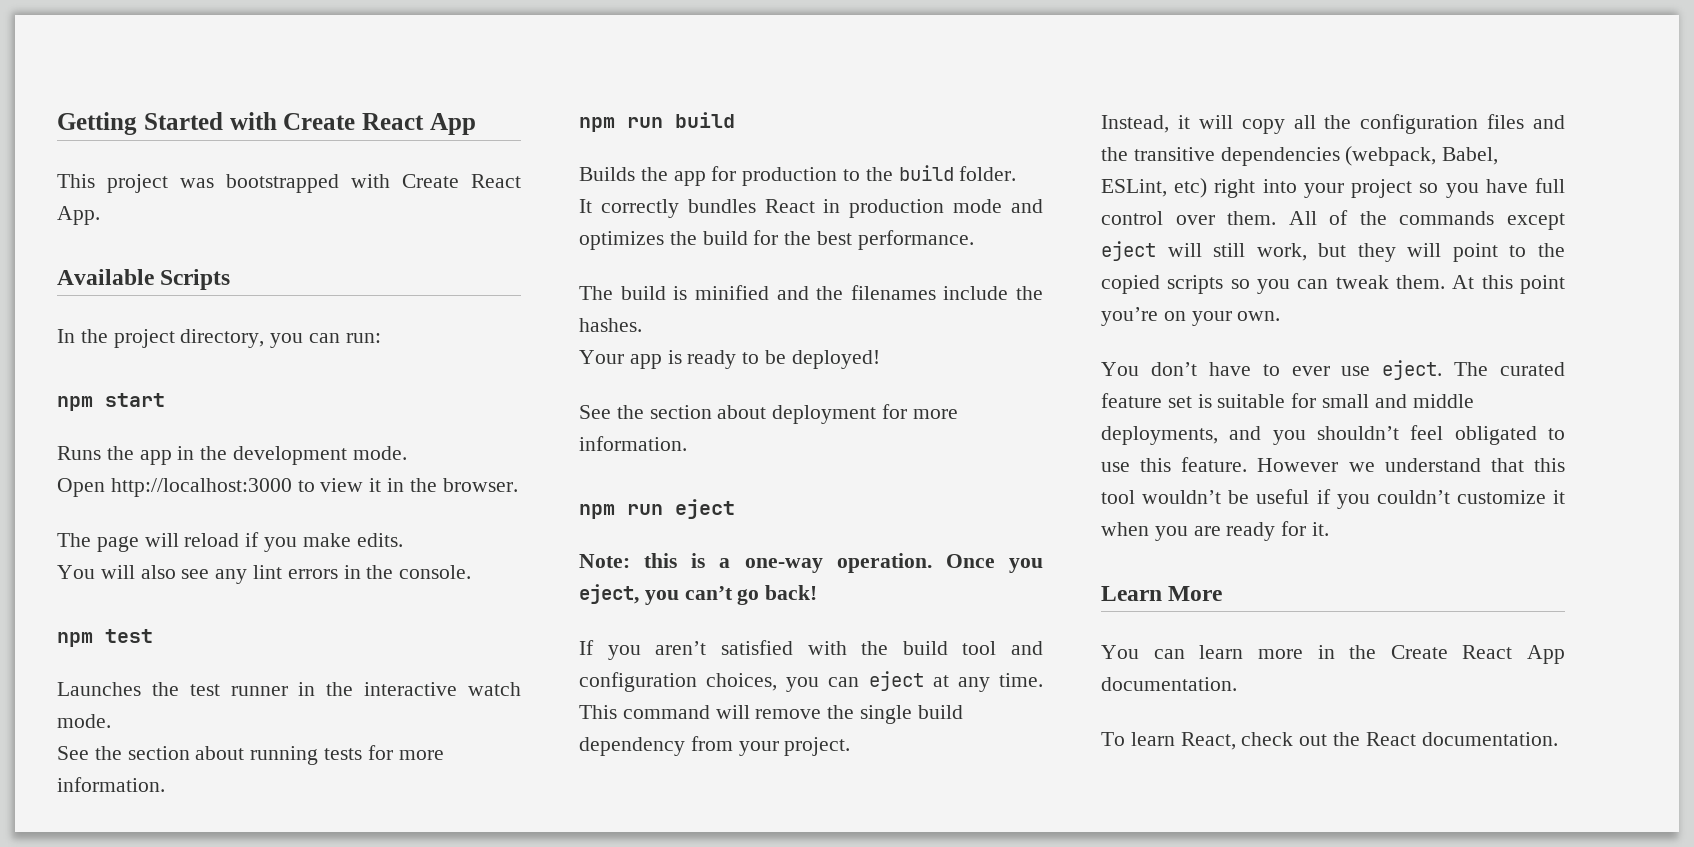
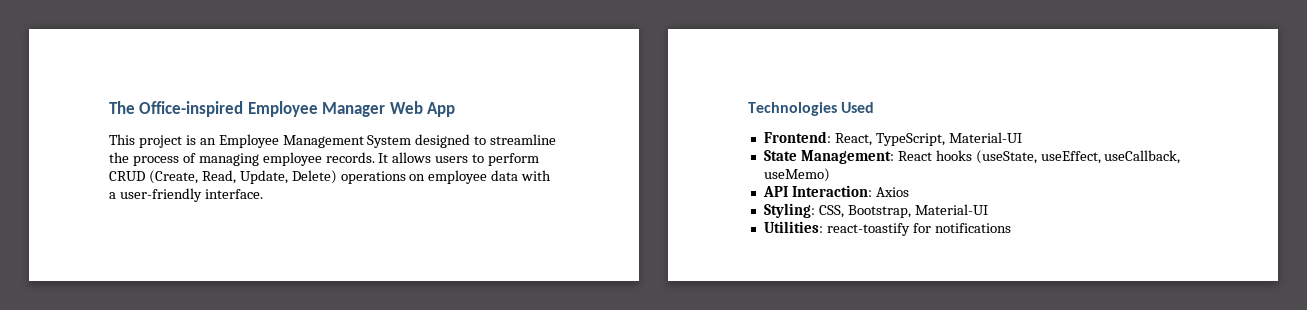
[57,112,476,135] [57,174,521,193] [57,206,100,225] [57,269,231,290] [57,329,381,348] [57,393,165,411] [57,446,407,465] [57,478,518,497] [57,532,403,552] [57,565,472,584] [57,629,153,647] [57,682,521,696] [57,714,111,728] [57,745,444,765] [57,777,165,792] [579,112,735,132] [579,165,1017,186] [579,199,1043,218] [579,230,974,250] [579,285,1043,300] [579,318,642,332] [579,350,880,369] [579,404,958,424] [579,436,687,451] [579,499,735,519] [579,553,1043,573] [579,584,818,605] [579,640,1043,660] [579,671,1043,692] [579,705,963,724] [579,736,851,756] [1101,114,1565,134] [1101,146,1499,166] [1101,178,1565,198] [1101,210,1565,230] [1101,241,1565,262] [1101,275,1565,294] [1101,307,1281,326] [1101,360,1565,380] [1101,393,1474,408] [1101,425,1565,445] [1101,457,1565,472] [1101,489,1565,509] [1101,521,1330,541] [1101,586,1223,601] [1101,645,1565,664] [1101,677,1237,691] [1101,732,1558,750] Getting Started with Create React App // This project was bootstrapped with Create React App. // Available Scripts // In the project directory, you can run: // npm start // Runs the app in the development mode. // Open http://localhost:3000 to view it in the browser. // The page will reload if you make edits. // You will also see any lint errors in the console. // npm test // Launches the test runner in the interactive watch mode. // See the section about running tests for more information. // npm run build // Builds the app for production to the build folder. // It correctly bundles React in production mode and optimizes the build for the best performance. // The build is minified and the filenames include the hashes. // Your app is ready to be deployed! // See the section about deployment for more information. // npm run eject // Note: this is a one-way operation. Once you eject, you can’t go back! // If you aren’t satisfied with the build tool and configuration choices, you can eject at any time. This command will remove the single build dependency from your project. // Instead, it will copy all the configuration files and the transitive dependencies (webpack, Babel, ESLint, etc) right into your project so you have full control over them. All of the commands except eject will still work, but they will point to the copied scripts so you can tweak them. At this point you’re on your own. // You don’t have to ever use eject. The curated feature set is suitable for small and middle deployments, and you shouldn’t feel obligated to use this feature. However we understand that this tool wouldn’t be useful if you couldn’t customize it when you are ready for it. // Learn More // You can learn more in the Create React App documentation. // To learn React, check out the React documentation. -> [109,101,456,117] [109,134,557,148] [109,152,540,166] [109,170,552,184] [109,188,263,202] [748,102,875,116] [763,131,1022,146] [763,150,1181,164] [763,168,830,182] [762,185,909,197] [763,203,988,218] [763,221,1011,236] The Office-inspired Employee Manager Web App // This project is an Employee Management System designed to streamline the process of managing employee records. It allows users to perform CRUD (Create, Read, Update, Delete) operations on employee data with a user-friendly interface. // Technologies Used // Frontend: React, TypeScript, Material-UI // State Management: React hooks (useState, useEffect, useCallback, useMemo) // API Interaction: Axios // Styling: CSS, Bootstrap, Material-UI // Utilities: react-toastify for notifications

